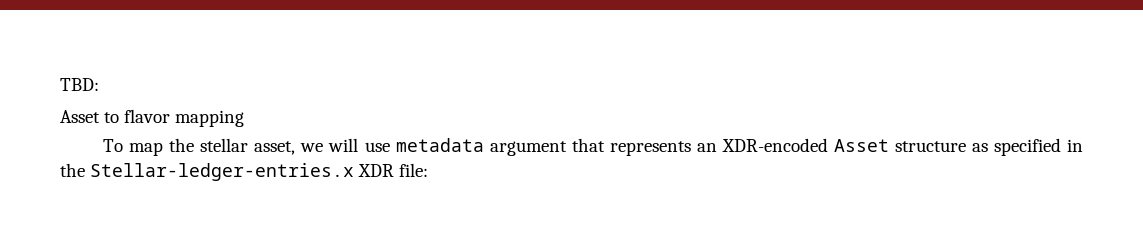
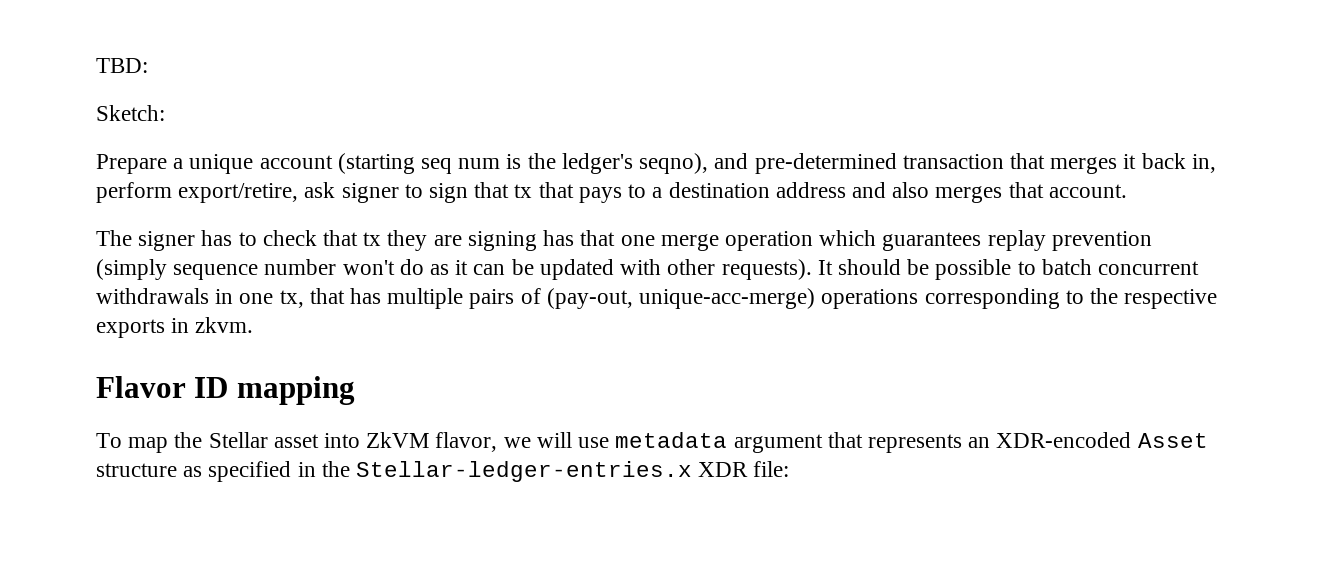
[60,109,171,123] Asset to flavor -> [96,105,165,121] [96,153,1216,174] [96,182,1127,203] [96,230,1152,251] [96,259,1199,280] [96,288,1218,309] [96,317,254,338] [96,376,229,398] Sketch: // Prepare a unique account (starting seq num is the ledger's seqno), and pre-determined transaction that merges it back in, perform export/retire, ask signer to sign that tx that pays to a destination address and also merges that account. // The signer has to check that tx they are signing has that one merge operation which guarantees replay prevention (simply sequence number won't do as it can be updated with other requests). It should be possible to batch concurrent withdrawals in one tx, that has multiple pairs of (pay-out, unique-acc-merge) operations corresponding to the respective exports in zkvm. // Flavor ID
[200,138,296,155] stellar asset, -> [208,432,498,452] Stellar asset into ZkVM flavor,

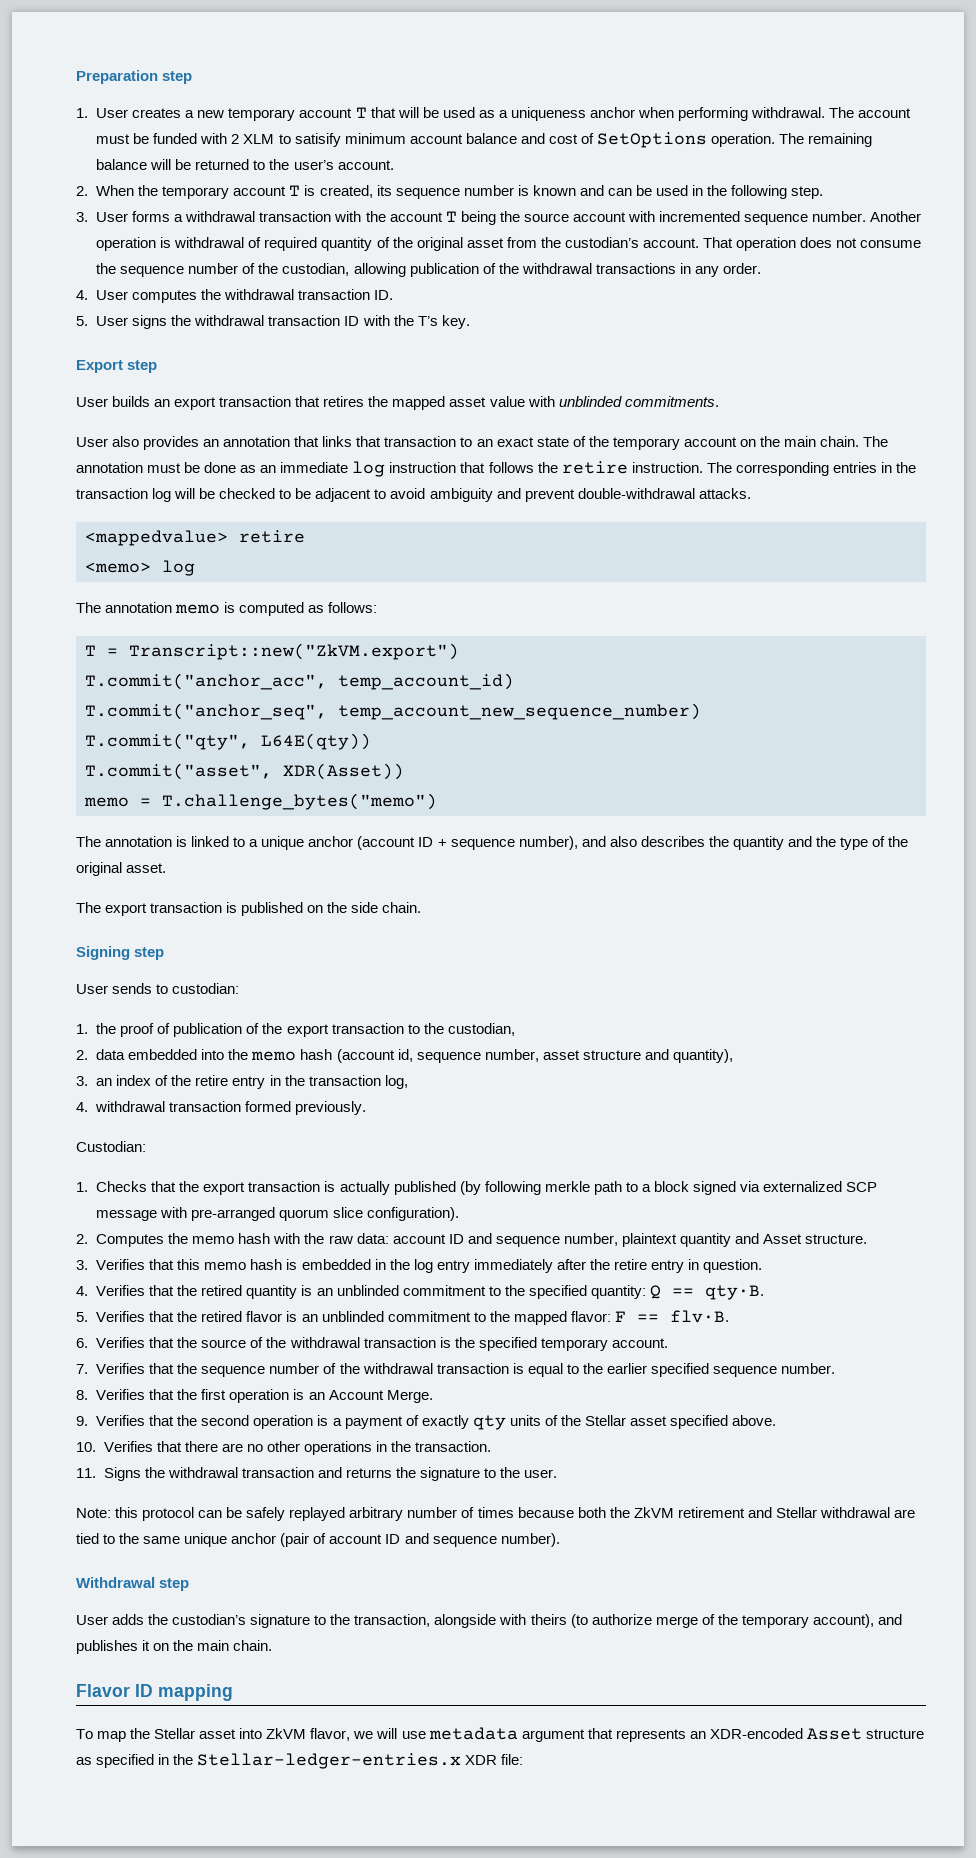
[96,58,148,73] [96,105,165,121] [96,153,1216,174] [96,182,1127,203] [96,230,1152,251] [96,259,1199,280] [96,288,1218,309] [96,317,254,338] TBD: // Sketch: // Prepare a unique account (starting seq num is the ledger's seqno), and pre-determined transaction that merges it back in, perform export/retire, ask signer to sign that tx that pays to a destination address and also merges that account. // The signer has to check that tx they are signing has that one merge operation which guarantees replay prevention (simply sequence number won't do as it can be updated with other requests). It should be possible to batch concurrent withdrawals in one tx, that has multiple pairs of (pay-out, unique-acc-merge) operations corresponding to the respective exports in zkvm. -> [76,70,193,84] [76,107,912,121] [96,132,873,148] [96,159,394,170] [76,185,824,199] [76,211,922,225] [96,237,922,251] [96,263,761,277] [76,289,394,303] [76,315,470,329] [76,360,158,373] [76,396,719,410] [76,436,889,450] [76,461,916,477] [76,488,751,502] [85,530,305,546] [85,560,195,576] [76,602,378,616] [85,643,459,660] [85,673,514,690] [85,703,701,720] [85,733,371,750] [85,763,404,780] [84,793,437,810] [76,836,909,850] [76,862,167,876] [76,902,422,916] [76,946,165,960] [76,983,240,994] [76,1023,515,1037] [76,1049,733,1063] [76,1075,408,1089] [76,1101,367,1115] [76,1141,146,1152] [76,1181,878,1195] [96,1207,460,1221] [76,1233,868,1247] [76,1259,763,1273] [76,1285,764,1300] [76,1310,729,1325] [76,1337,668,1351] [76,1363,835,1377] [76,1389,433,1403] [76,1415,777,1430] [76,1441,491,1455] [76,1467,558,1481] [76,1507,915,1521] [76,1533,560,1547] [76,1577,190,1591] [76,1614,902,1628] [76,1640,273,1654] Preparation step // 1. User creates a new temporary account T that will be used as a uniqueness anchor when performing withdrawal. The account must be funded with 2 XLM to satisify minimum account balance and cost of SetOptions operation. The remaining balance will be returned to the user’s account. // 2. When the temporary account T is created, its sequence number is known and can be used in the following step. // 3. User forms a withdrawal transaction with the account T being the source account with incremented sequence number. Another operation is withdrawal of required quantity of the original asset from the custodian’s account. That operation does not consume the sequence number of the custodian, allowing publication of the withdrawal transactions in any order. // 4. User computes the withdrawal transaction ID. // 5. User signs the withdrawal transaction ID with the T’s key. // Export step // User builds an export transaction that retires the mapped asset value with unblinded commitments. // User also provides an annotation that links that transaction to an exact state of the temporary account on the main chain. The annotation must be done as an immediate log instruction that follows the retire instruction. The corresponding entries in the transaction log will be checked to be adjacent to avoid ambiguity and prevent double-withdrawal attacks. // <mappedvalue> retire // <memo> log // The annotation memo is computed as follows: // T = Transcript::new("ZkVM.export") // T.commit("anchor_acc", temp_account_id) // T.commit("anchor_seq", temp_account_new_sequence_number) // T.commit("qty", L64E(qty)) // T.commit("asset", XDR(Asset)) // memo = T.challenge_bytes("memo") // The annotation is linked to a unique anchor (account ID + sequence number), and also describes the quantity and the type of the original asset. // The export transaction is published on the side chain. // Signing step // User sends to custodian: // 1. the proof of publication of the export transaction to the custodian, // 2. data embedded into the memo hash (account id, sequence number, asset structure and quantity), // 3. an index of the retire entry in the transaction log, // 4. withdrawal transaction formed previously. // Custodian: // 1. Checks that the export transaction is actually published (by following merkle path to a block signed via externalized SCP message with pre-arranged quorum slice configuration). // 2. Computes the memo hash with the raw data: account ID and sequence number, plaintext quantity and Asset structure. // 3. Verifies that this memo hash is embedded in the log entry immediately after the retire entry in question. // 4. Verifies that the retired quantity is an unblinded commitment to the specified quantity: Q == qty·B. // 5. Verifies that the retired flavor is an unblinded commitment to the mapped flavor: F == flv·B. // 6. Verifies that the source of the withdrawal transaction is the specified temporary account. // 7. Verifies that the sequence number of the withdrawal transaction is equal to the earlier specified sequence number. // 8. Verifies that the first operation is an Account Merge. // 9. Verifies that the second operation is a payment of exactly qty units of the Stellar asset specified above. // 10. Verifies that there are no other operations in the transaction. // 11. Signs the withdrawal transaction and returns the signature to the user. // Note: this protocol can be safely replayed arbitrary number of times because both the ZkVM retirement and Stellar withdrawal are tied to the same unique anchor (pair of account ID and sequence number). // Withdrawal step // User adds the custodian’s signature to the transaction, alongside with theirs (to authorize merge of the temporary account), and publishes it on the main chain.

